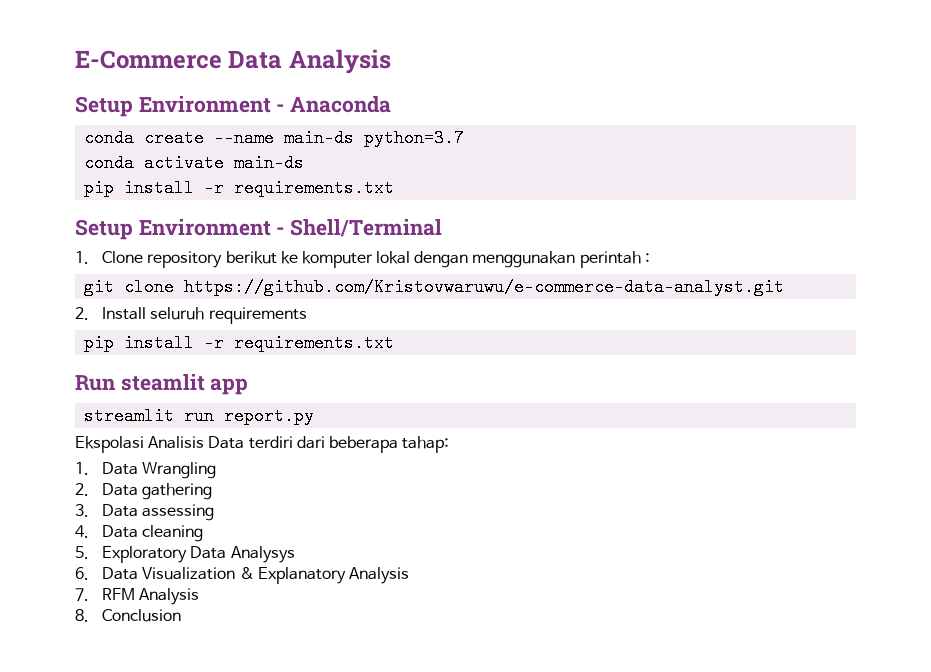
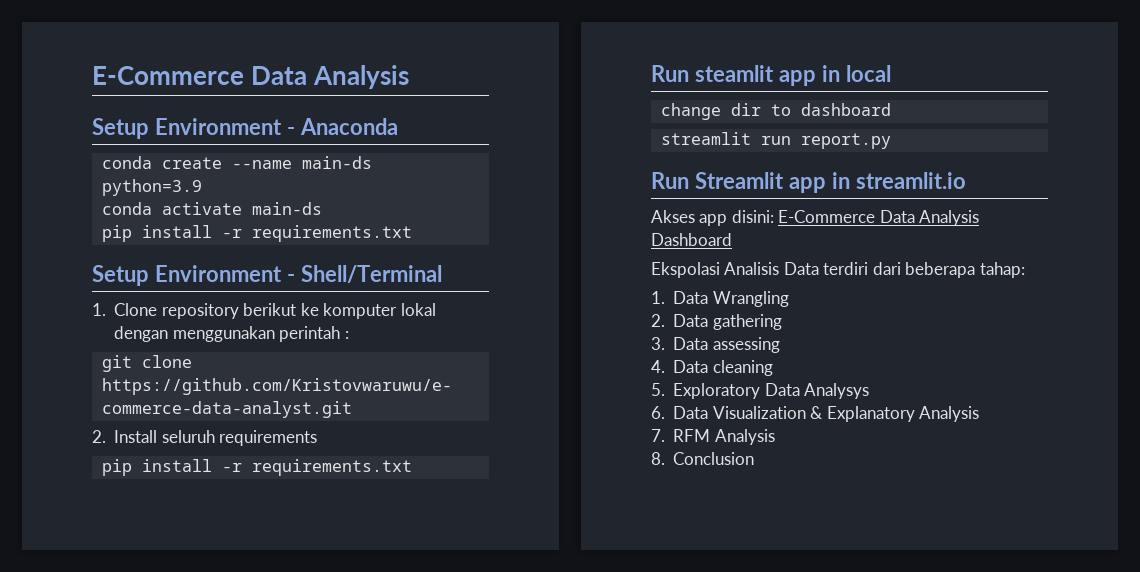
[364,129,465,147] python=3.7 -> [101,179,202,196] python=3.9
[84,407,315,425] // streamlit run report.py -> [821,65,891,82] [660,103,891,120] [660,132,891,149] [651,172,966,193] [651,210,980,226] [651,233,732,246] in local // change dir to dashboard // streamlit run report.py // Run Streamlit app in streamlit.io // Akses app disini: E-Commerce Data Analysis Dashboard

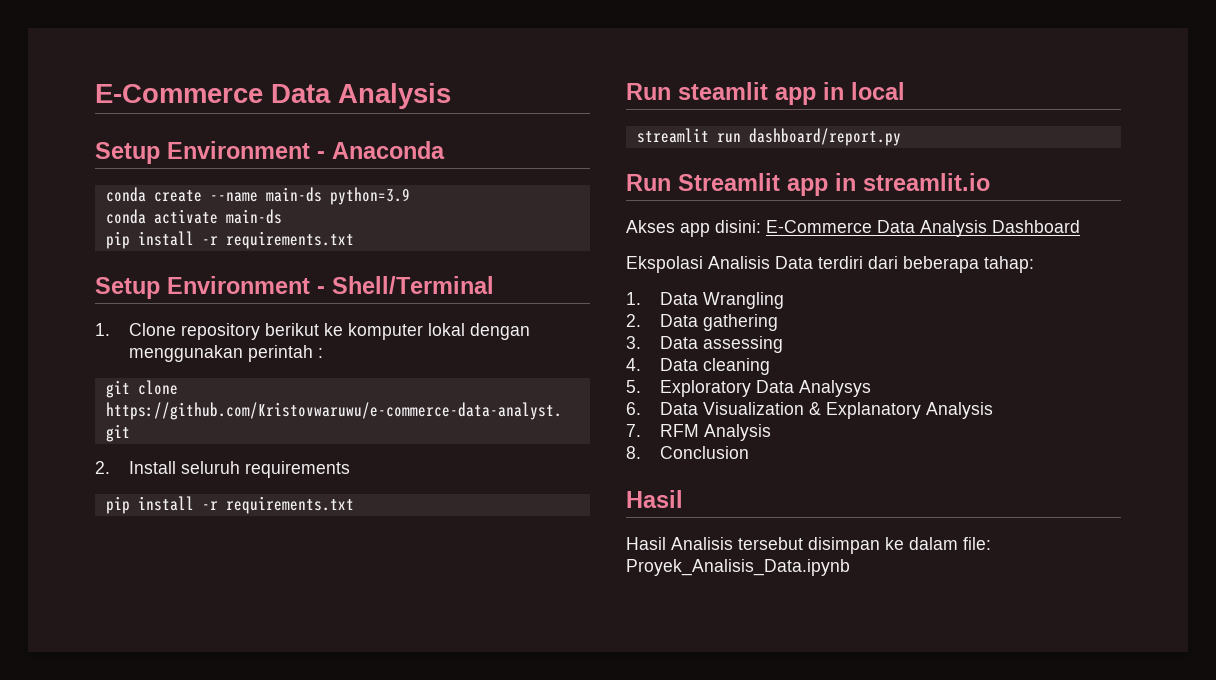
[660,103,891,120] // change dir to dashboard -> (905, 91) none
[800,133,891,149] report.py -> [748,128,901,146] dashboard/report.py
(755, 458) none -> [626,490,683,508] [626,537,991,554] [626,559,850,576] // Hasil // Hasil Analisis tersebut disimpan ke dalam file: Proyek_Analisis_Data.ipynb

